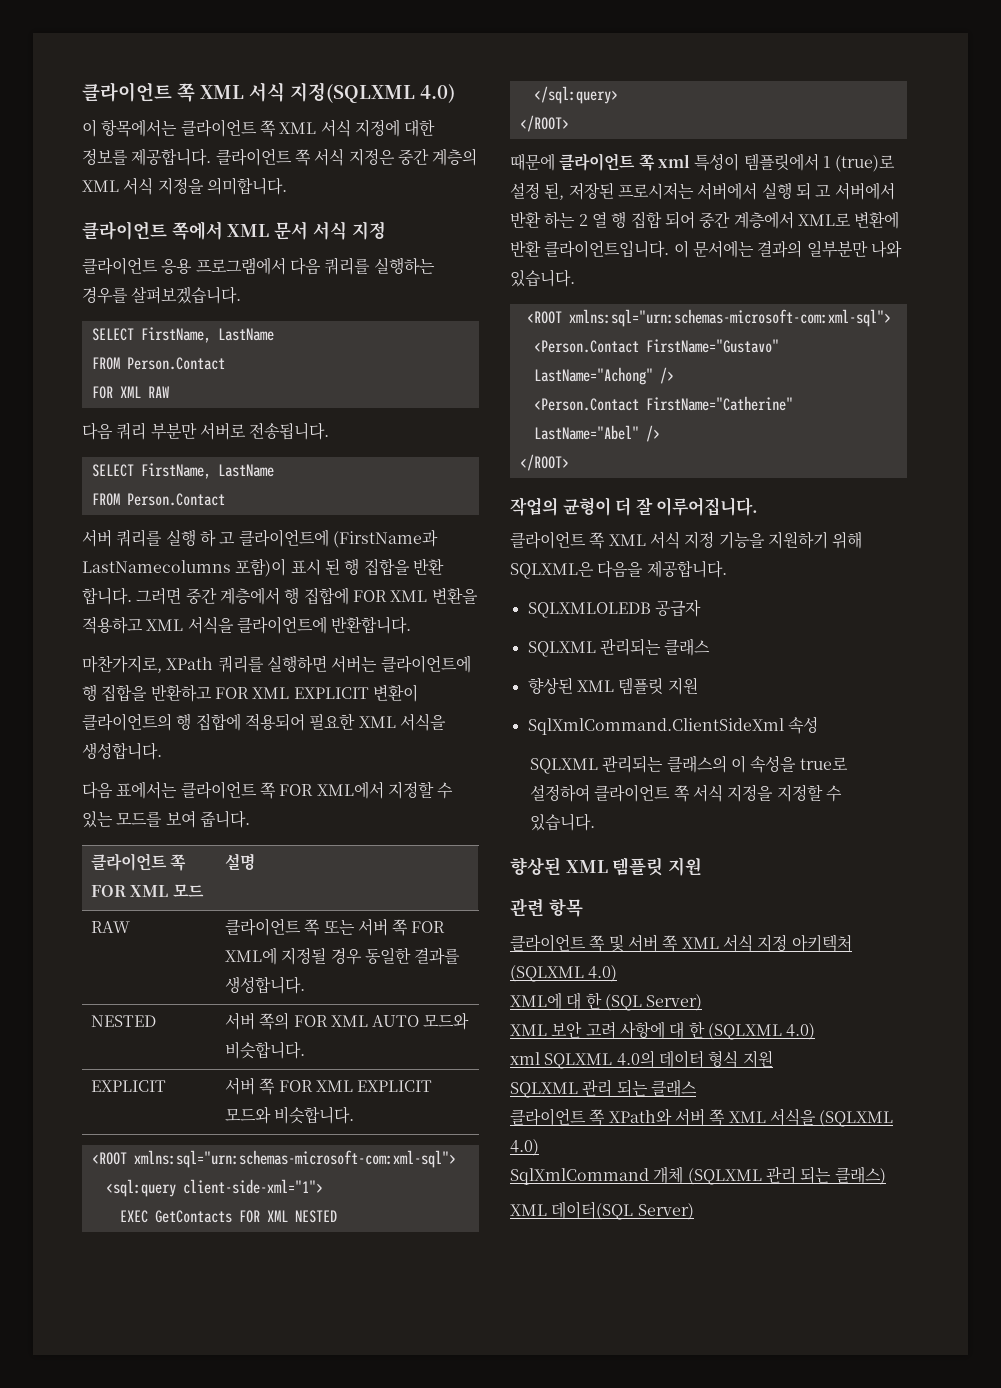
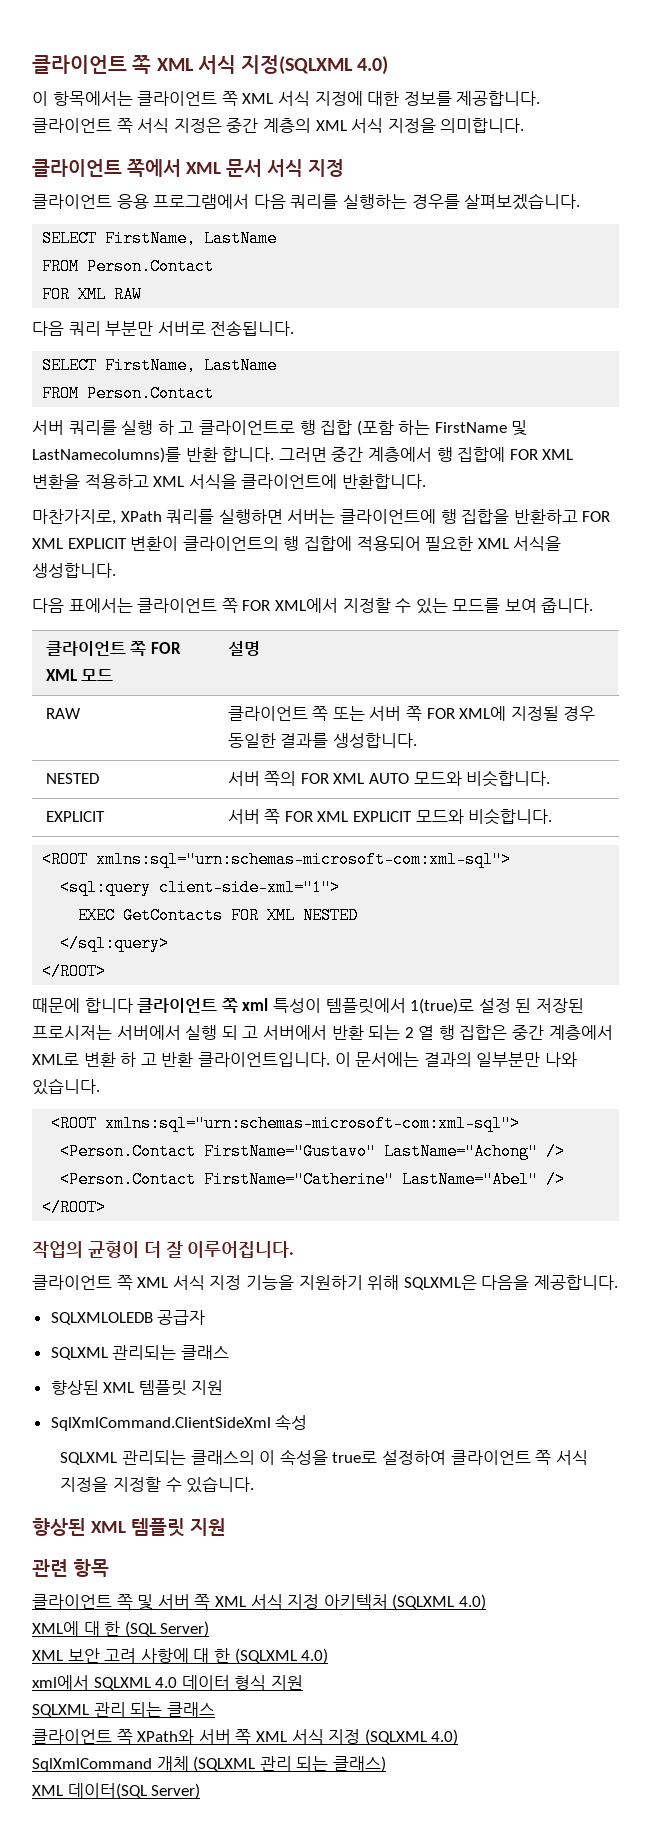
[238,529,438,548] [82,558,410,577] 클라이언트에 (FirstName과 LastNamecolumns 포함)이 표시 된 행 집합을 -> [198,420,528,436] [32,447,181,463] 클라이언트로 행 집합 (포함 하는 FirstName 및 LastNamecolumns)를
(555, 162) none -> [84,998,133,1013] 합니다
[822,155,896,172] [510,182,565,200] 1 (true)로 설정 된, -> [410,998,532,1014] 1(true)로 설정 된
[544,212,576,229] 하는 -> [368,1025,401,1040] 되는
[630,211,695,229] 집합 되어 -> [459,1025,508,1040] 집합은
[854,211,900,229] 변환에 -> [83,1052,157,1067] 변환 하 고
[510,1050,655,1069] xml SQLXML 4.0의 -> [32,1675,178,1690] xml에서 SQLXML 4.0
[769,1108,816,1126] 서식을 -> [291,1729,361,1744] 서식 지정

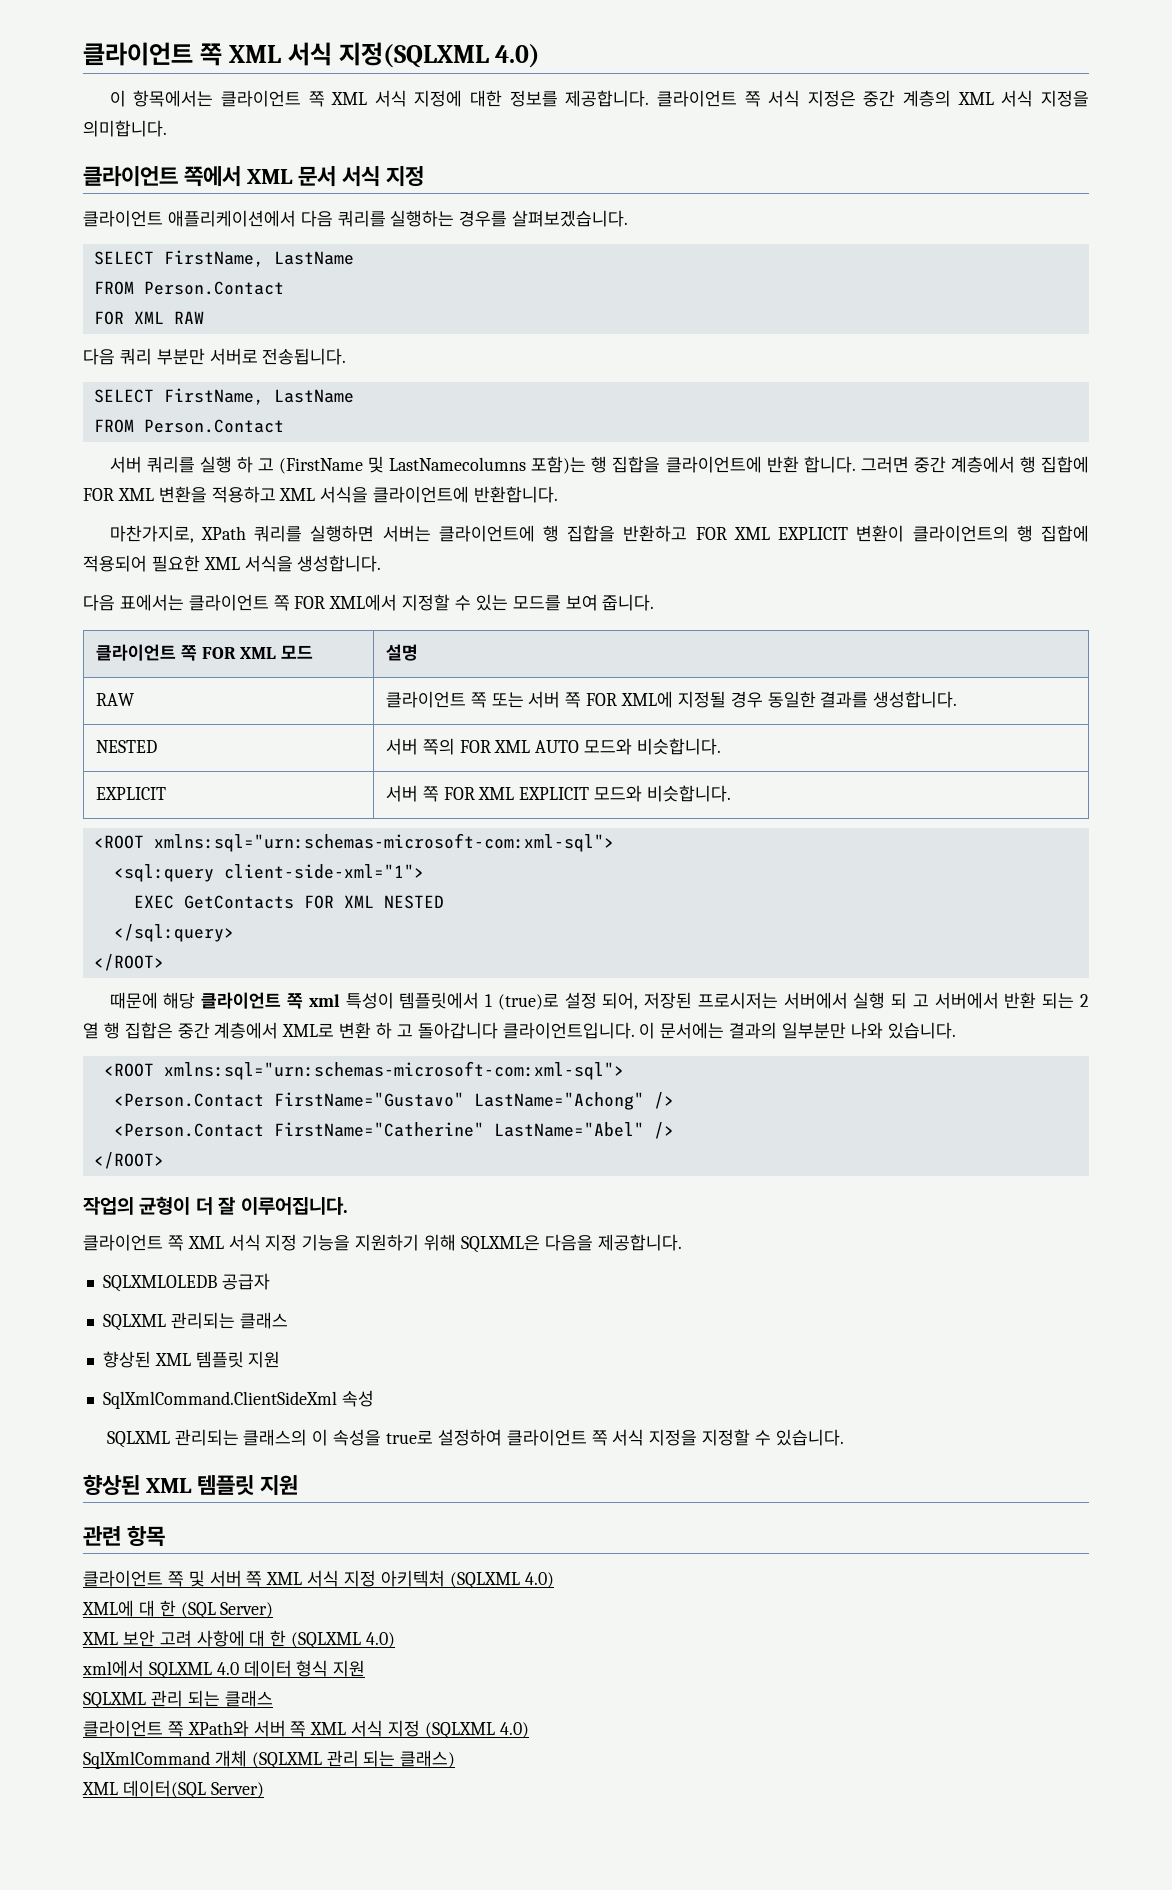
[116,194,250,209] 응용 프로그램에서 -> [167,210,296,227] 애플리케이션에서
[198,420,528,436] [32,447,181,463] 클라이언트로 행 집합 (포함 하는 FirstName 및 LastNamecolumns)를 -> [279,456,762,474] (FirstName 및 LastNamecolumns 포함)는 행 집합을 클라이언트에
[84,998,133,1013] 합니다 -> [163,992,196,1009] 해당
[410,998,532,1014] 1(true)로 설정 된 -> [485,992,639,1010] 1 (true)로 설정 되어,
[161,1052,194,1067] 반환 -> [417,1022,498,1039] 돌아갑니다

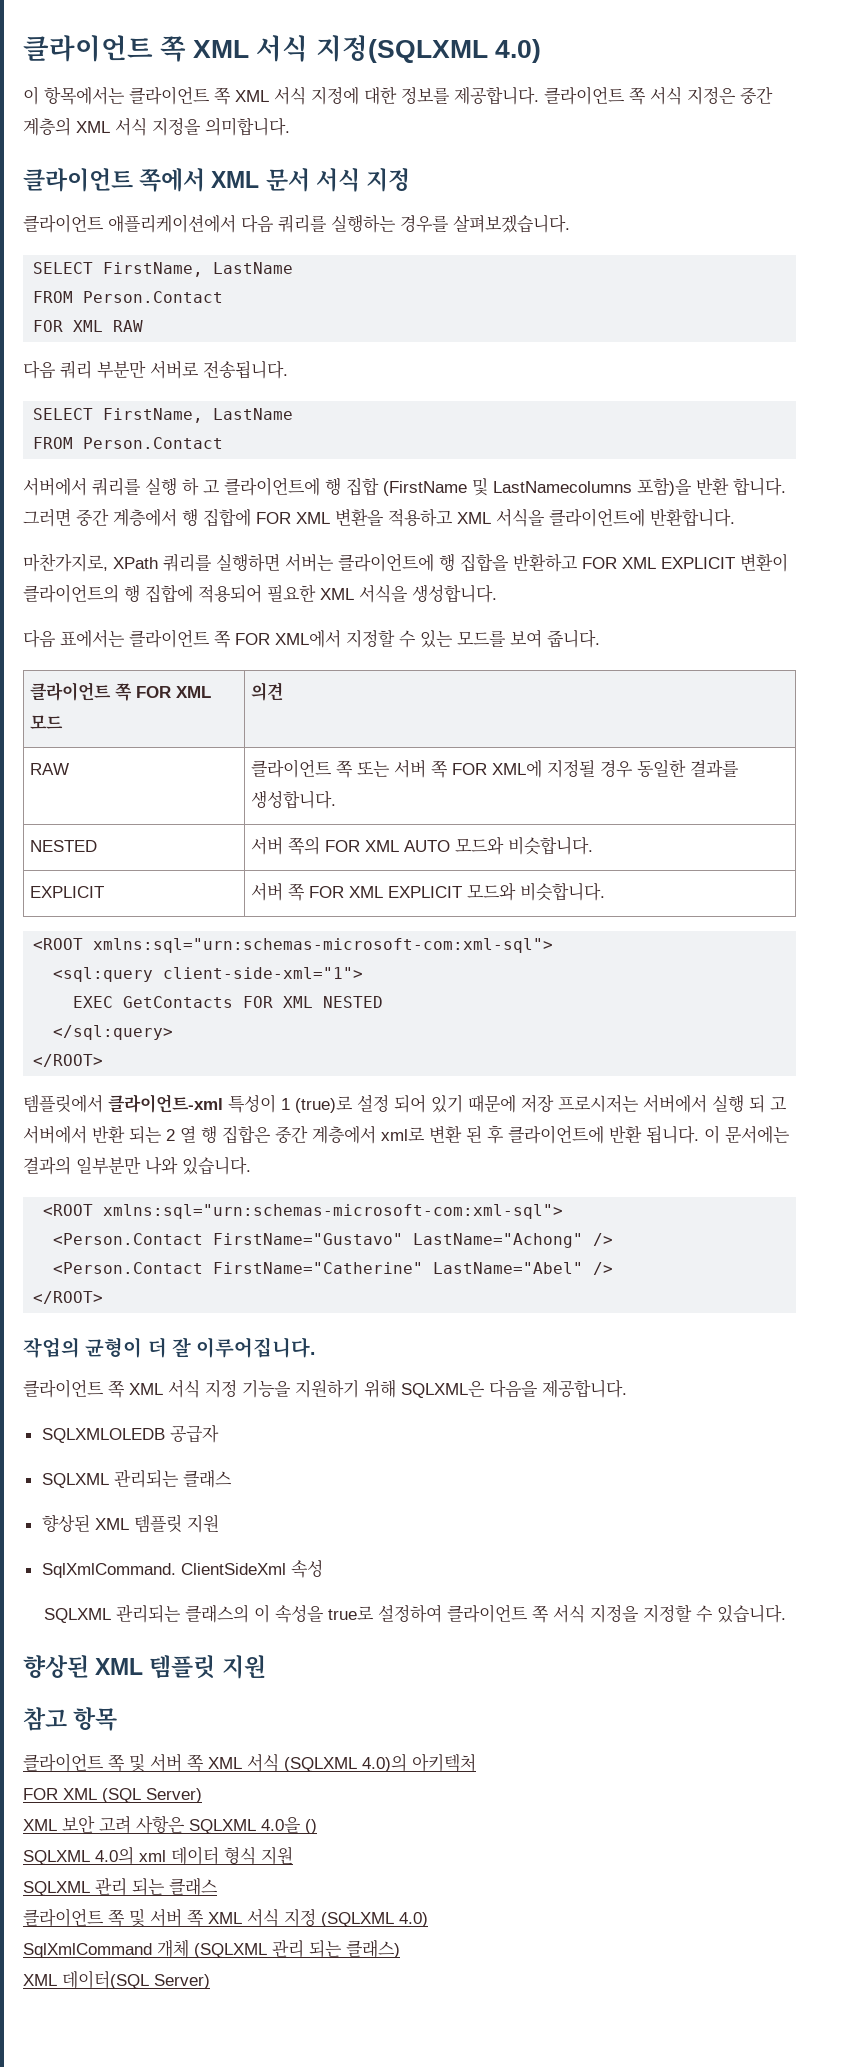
[109,456,142,473] 서버 -> [23,477,87,496] 서버에서
[279,456,762,474] (FirstName 및 LastNamecolumns 포함)는 행 집합을 클라이언트에 -> [224,477,692,496] 클라이언트에 행 집합 (FirstName 및 LastNamecolumns 포함)을
[385,644,418,661] 설명 -> [251,682,284,701] 의견
[109,992,693,1010] 때문에 해당 클라이언트 쪽 xml 특성이 템플릿에서 1 (true)로 설정 되어, 저장된 -> [23,1094,554,1113] 템플릿에서 클라이언트-xml 특성이 1 (true)로 설정 되어 있기 때문에 저장
[282,1022,635,1039] XML로 변환 하 고 돌아갑니다 클라이언트입니다. -> [381,1125,699,1144] xml로 변환 된 후 클라이언트에 반환 됩니다.
[102,1391,337,1409] SqlXmlCommand.ClientSideXml -> [41,1563,286,1578] SqlXmlCommand. ClientSideXml
[83,1526,121,1546] 관련 -> [23,1707,67,1731] 참고
[344,1570,377,1587] 지정 -> [284,1753,407,1772] (SQLXML 4.0)의
[449,1572,554,1589] [82,1600,176,1617] (SQLXML 4.0) // XML에 대 한 -> [23,1788,97,1800] // FOR XML
[196,1630,396,1649] [82,1660,239,1679] 사항에 대 한 (SQLXML 4.0) // xml에서 SQLXML 4.0 -> [136,1815,317,1834] [23,1846,166,1865] 사항은 SQLXML 4.0을 () // SQLXML 4.0의 xml
[187,1720,249,1737] XPath와 -> [129,1909,145,1927] 및

